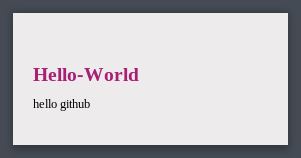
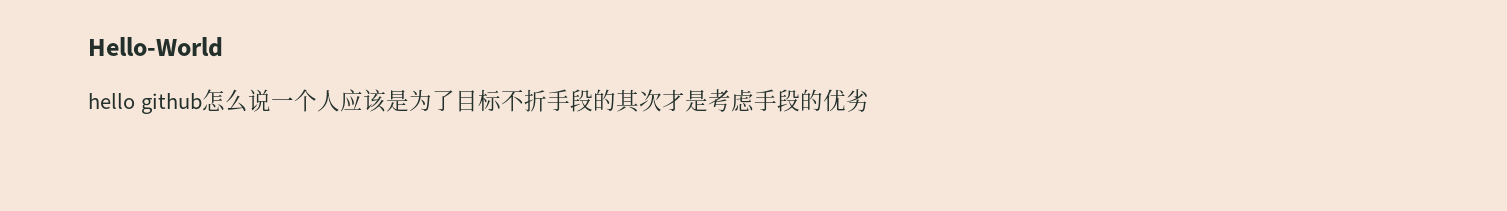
(91, 105) none -> [202,89,870,113] 怎么说一个人应该是为了目标不折手段的其次才是考虑手段的优劣

